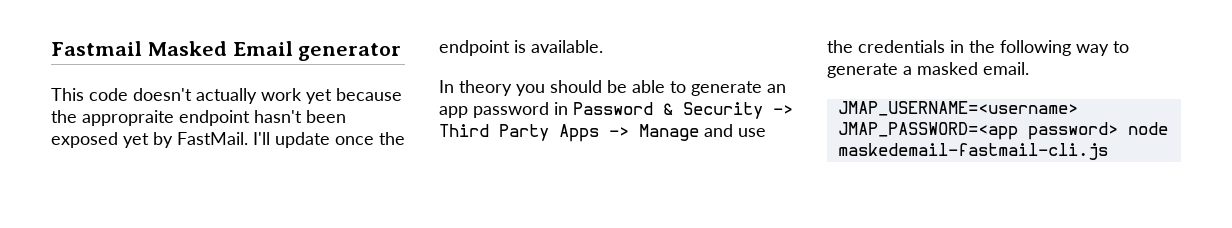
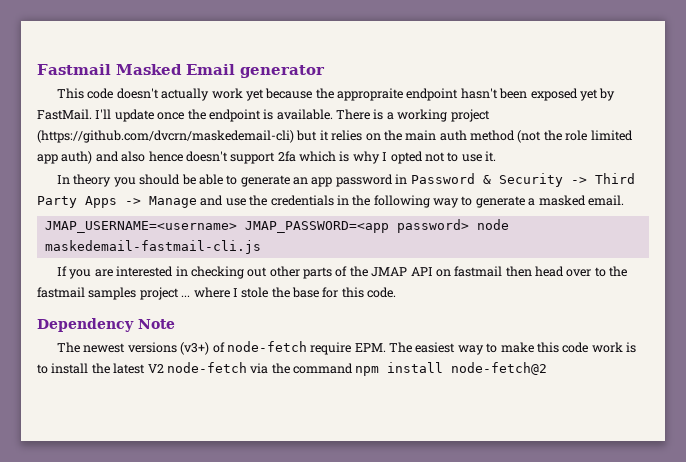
(603, 46) none -> [336,109,490,122] [37,130,633,143] [37,151,496,164] There is a working project (https://github.com/dvcrn/maskedemail-cli) but it relies on the main auth method (not the role limited app auth) and also hence doesn't support 2fa which is why I opted not to use it.
(1108, 151) none -> [57,266,628,279] [37,287,397,300] [37,318,175,332] [57,341,637,355] [37,362,548,376] // If you are interested in checking out other parts of the JMAP API on fastmail then head over to the fastmail samples project ... where I stole the base for this code. // Dependency Note // The newest versions (v3+) of node-fetch require EPM. The easiest way to make this code work is to install the latest V2 node-fetch via the command npm install node-fetch@2

